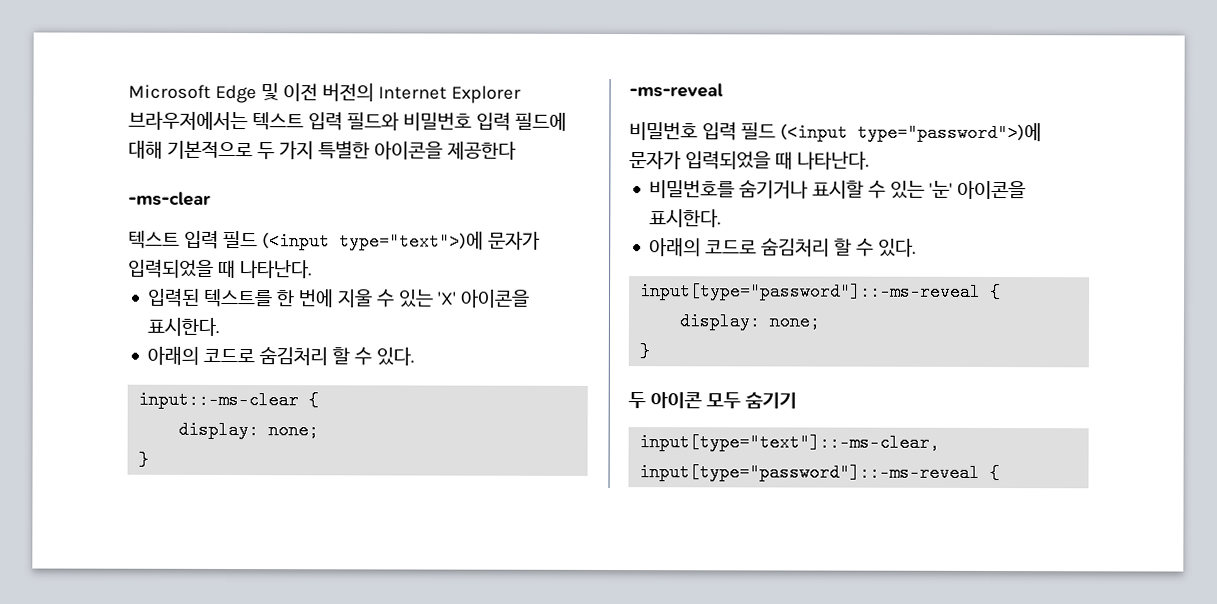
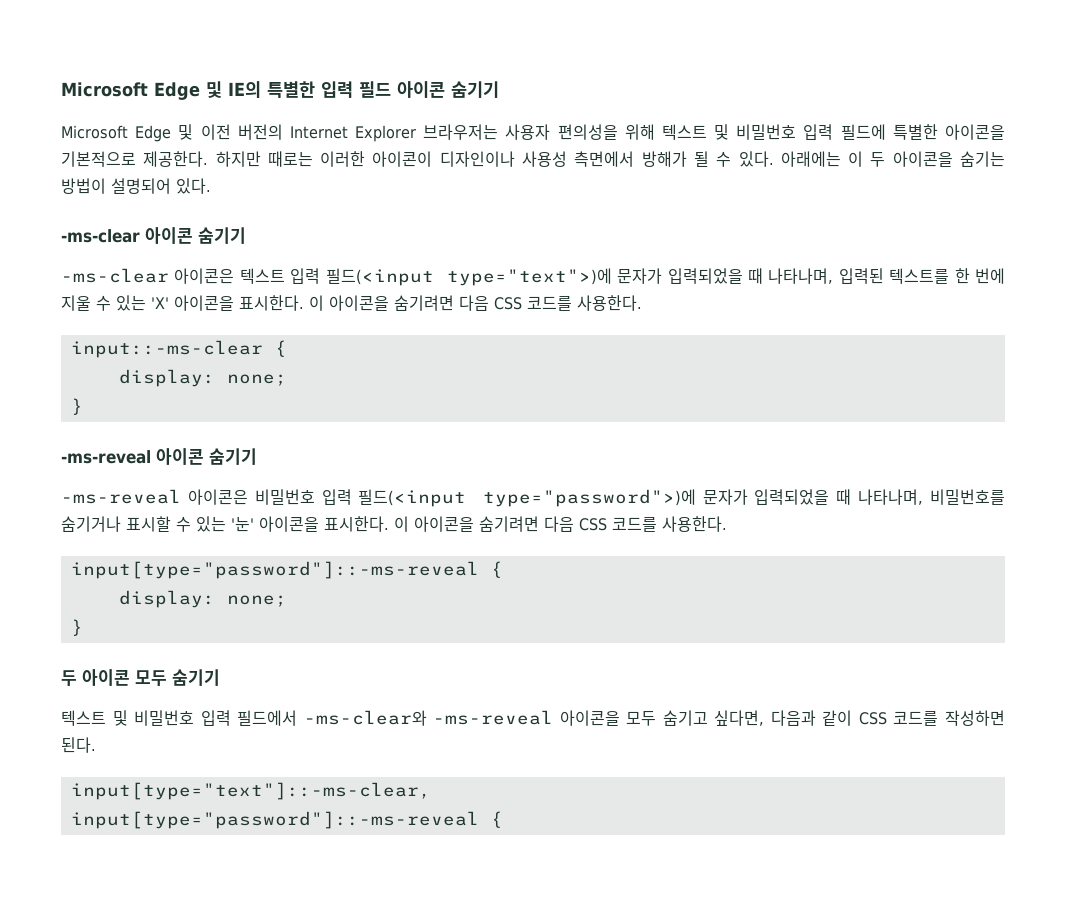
[128,83,521,104] [128,111,567,131] [128,140,516,160] [128,191,211,206] [128,230,330,251] Microsoft Edge 및 이전 버전의 Internet Explorer 브라우저에서는 텍스트 입력 필드와 비밀번호 입력 필드에 대해 기본적으로 두 가지 특별한 아이콘을 제공한다 // -ms-clear // 텍스트 입력 필드 (<input -> [61,81,499,100] [61,124,1005,142] [61,151,1005,167] [61,178,211,194] [61,227,246,244] [61,268,434,286] Microsoft Edge 및 IE의 특별한 입력 필드 아이콘 숨기기 // Microsoft Edge 및 이전 버전의 Internet Explorer 브라우저는 사용자 편의성을 위해 텍스트 및 비밀번호 입력 필드에 특별한 아이콘을 기본적으로 제공한다. 하지만 때로는 이러한 아이콘이 디자인이나 사용성 측면에서 방해가 될 수 있다. 아래에는 이 두 아이콘을 숨기는 방법이 설명되어 있다. // -ms-clear 아이콘 숨기기 // -ms-clear 아이콘은 텍스트 입력 필드(<input
[239,260,312,279] 나타난다. // -> [768,268,834,284] 나타나며,
[147,346,415,366] // 아래의 코드로 숨김처리 할 수 있다. -> [309,295,642,311] 이 아이콘을 숨기려면 다음 CSS 코드를 사용한다.
[629,122,848,142] // 비밀번호 입력 필드 (<input -> [156,448,257,465] [61,489,467,507] 아이콘 숨기기 // -ms-reveal 아이콘은 비밀번호 입력 필드(<input
[796,151,869,170] 나타난다. // -> [858,489,924,505] 나타나며,
[649,238,917,257] // 아래의 코드로 숨김처리 할 수 있다. -> [394,516,727,532] 이 아이콘을 숨기려면 다음 CSS 코드를 사용한다.
(797, 400) none -> [61,710,1005,726] [61,737,96,753] // 텍스트 및 비밀번호 입력 필드에서 -ms-clear와 -ms-reveal 아이콘을 모두 숨기고 싶다면, 다음과 같이 CSS 코드를 작성하면 된다.

